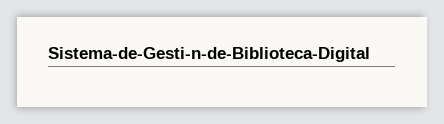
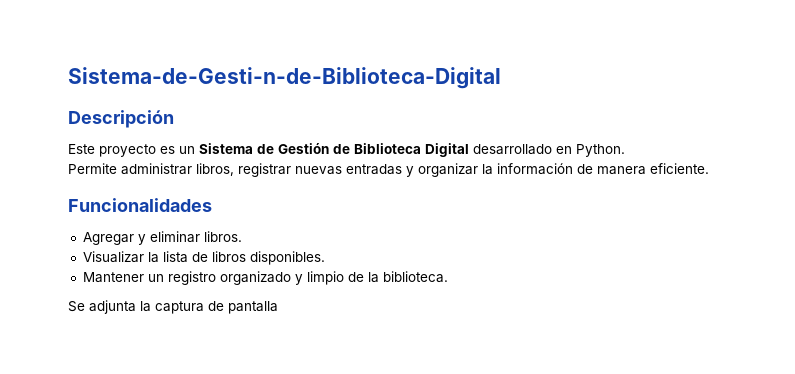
(370, 54) none -> [68,110,174,128] [68,143,625,157] [68,163,709,177] [68,198,212,212] [82,231,242,245] [82,251,325,265] [82,271,448,285] [68,300,278,314] // Descripción // Este proyecto es un Sistema de Gestión de Biblioteca Digital desarrollado en Python. // Permite administrar libros, registrar nuevas entradas y organizar la información de manera eficiente. // Funcionalidades // Agregar y eliminar libros. // Visualizar la lista de libros disponibles. // Mantener un registro organizado y limpio de la biblioteca. // Se adjunta la captura de pantalla

